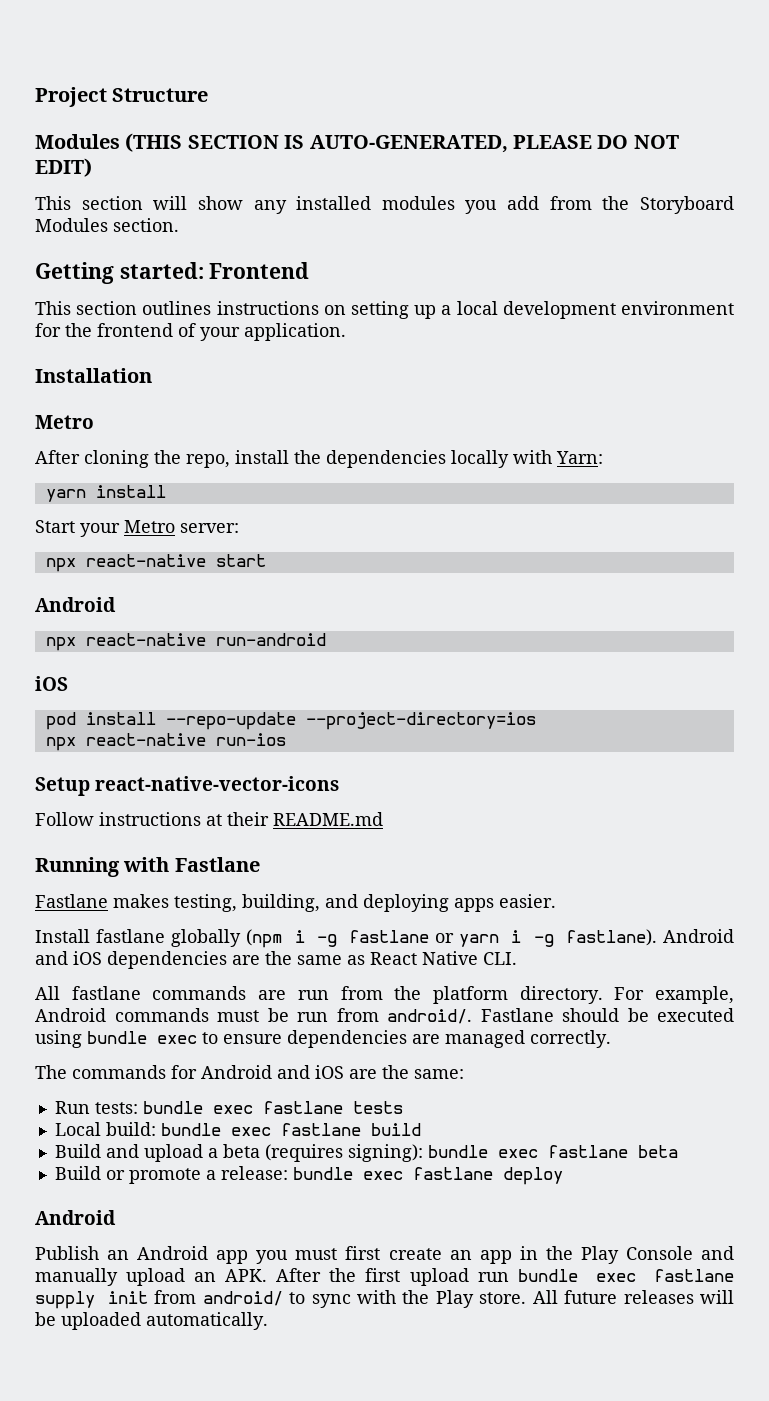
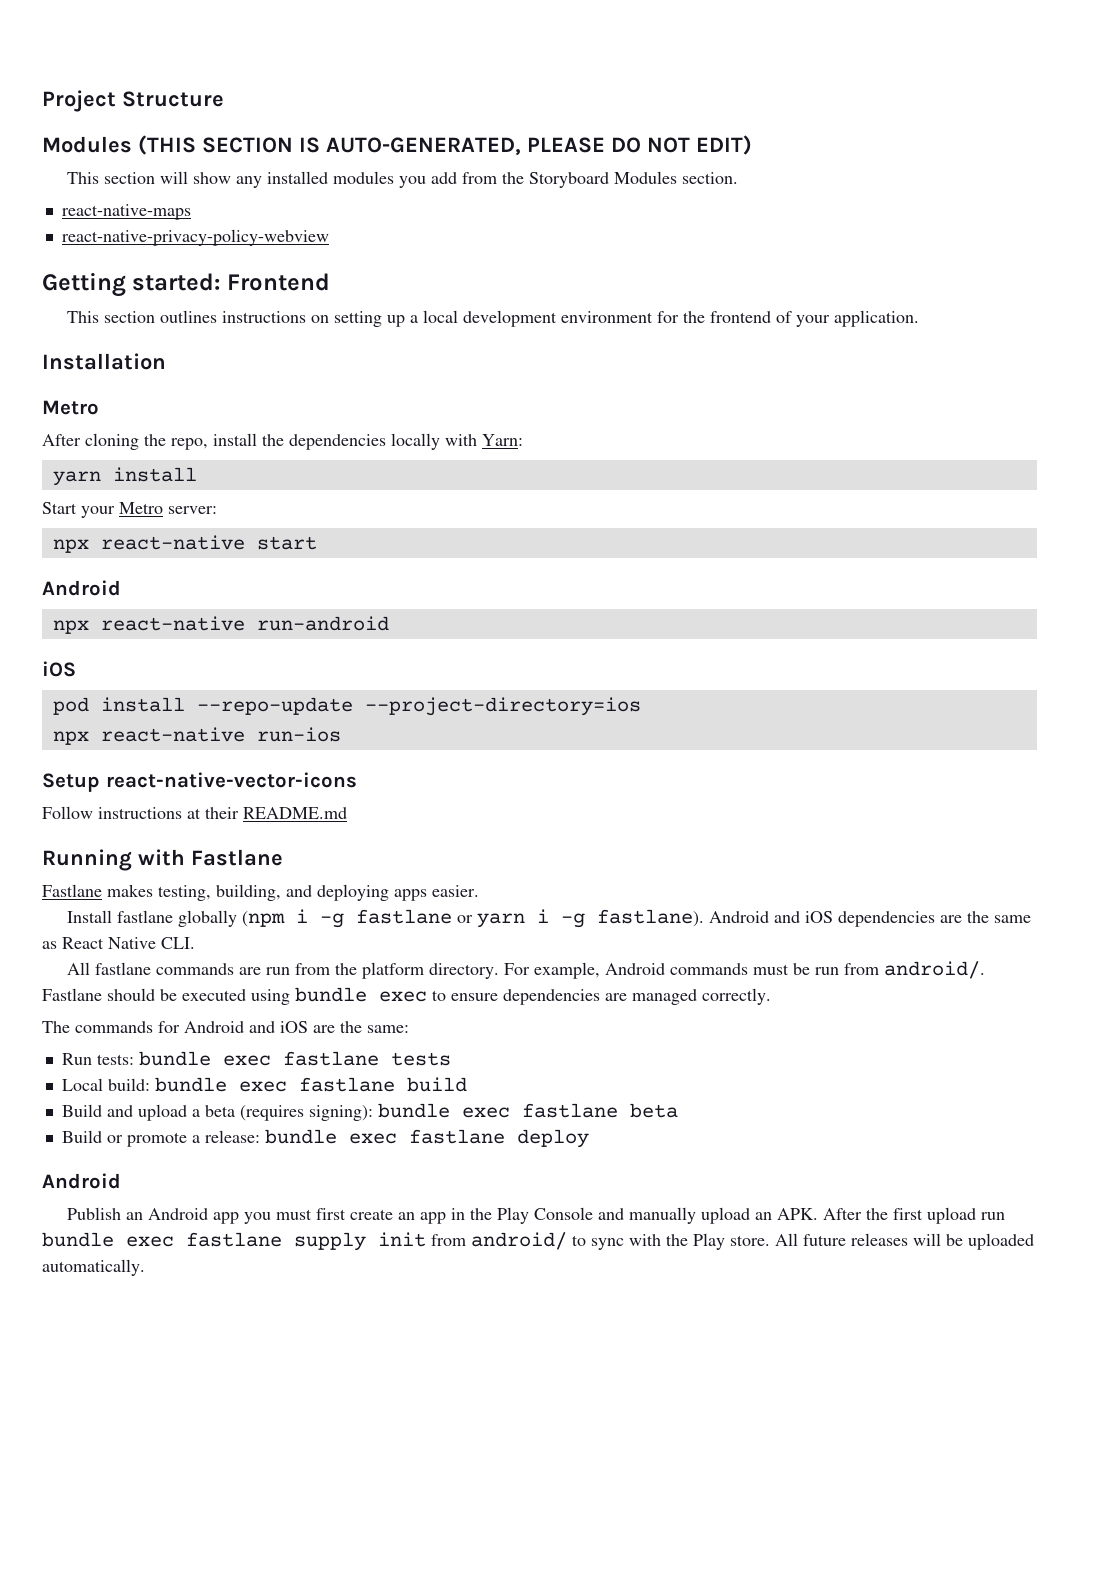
(179, 225) none -> [61,204,191,220] [61,229,329,246] // react-native-maps // react-native-privacy-policy-webview

